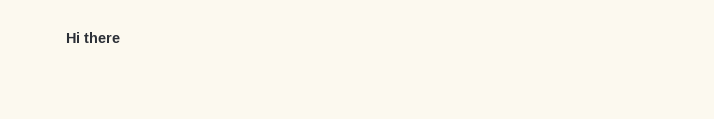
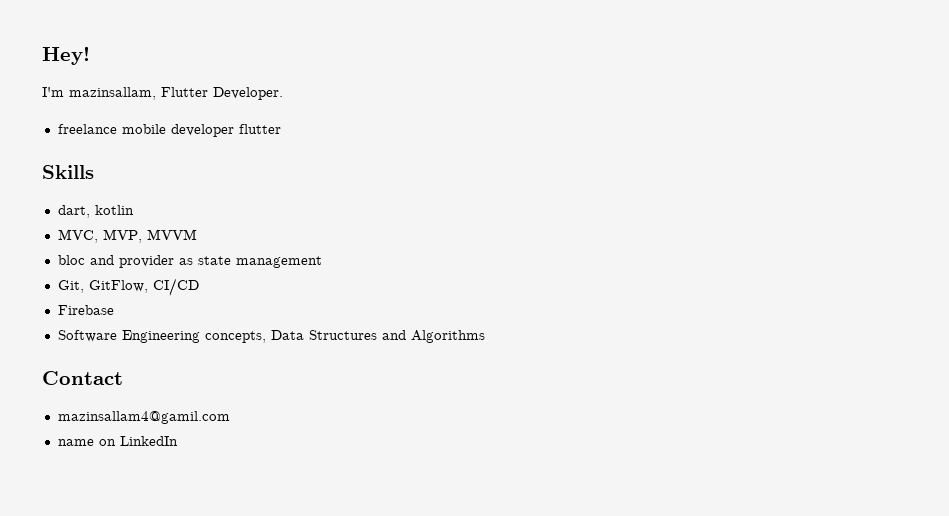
[66,32,120,43] Hi there -> [42,46,90,65] [42,87,283,100] [57,124,281,137] [42,165,94,179] [57,205,134,218] [57,229,197,243] [57,255,322,268] [57,278,199,296] [57,305,114,315] [57,330,485,343] [42,371,123,385] [57,411,230,424] [57,436,178,446] Hey! // I'm mazinsallam, Flutter Developer. // freelance mobile developer flutter // Skills // dart, kotlin // MVC, MVP, MVVM // bloc and provider as state management // Git, GitFlow, CI/CD // Firebase // Software Engineering concepts, Data Structures and Algorithms // Contact // mazinsallam4@gamil.com // name on LinkedIn

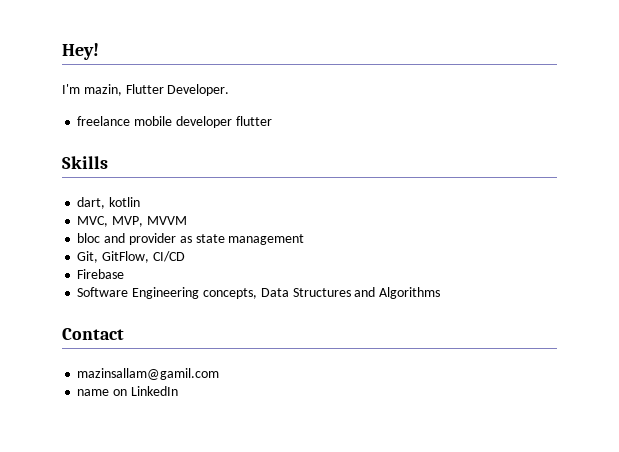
[69,87,156,100] mazinsallam, -> [83,84,122,96] mazin,
[57,411,230,424] mazinsallam4@gamil.com -> [77,368,220,380] mazinsallam@gamil.com

